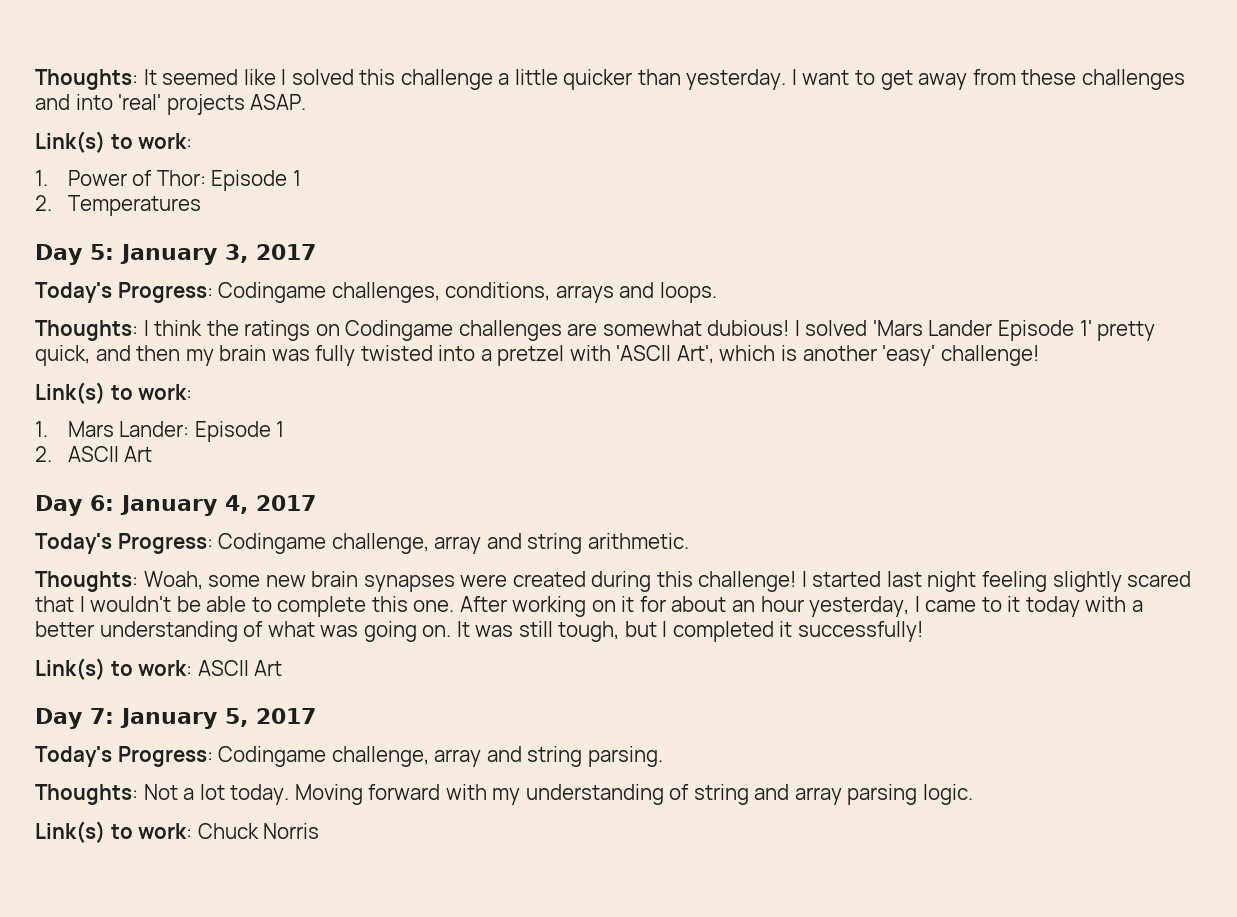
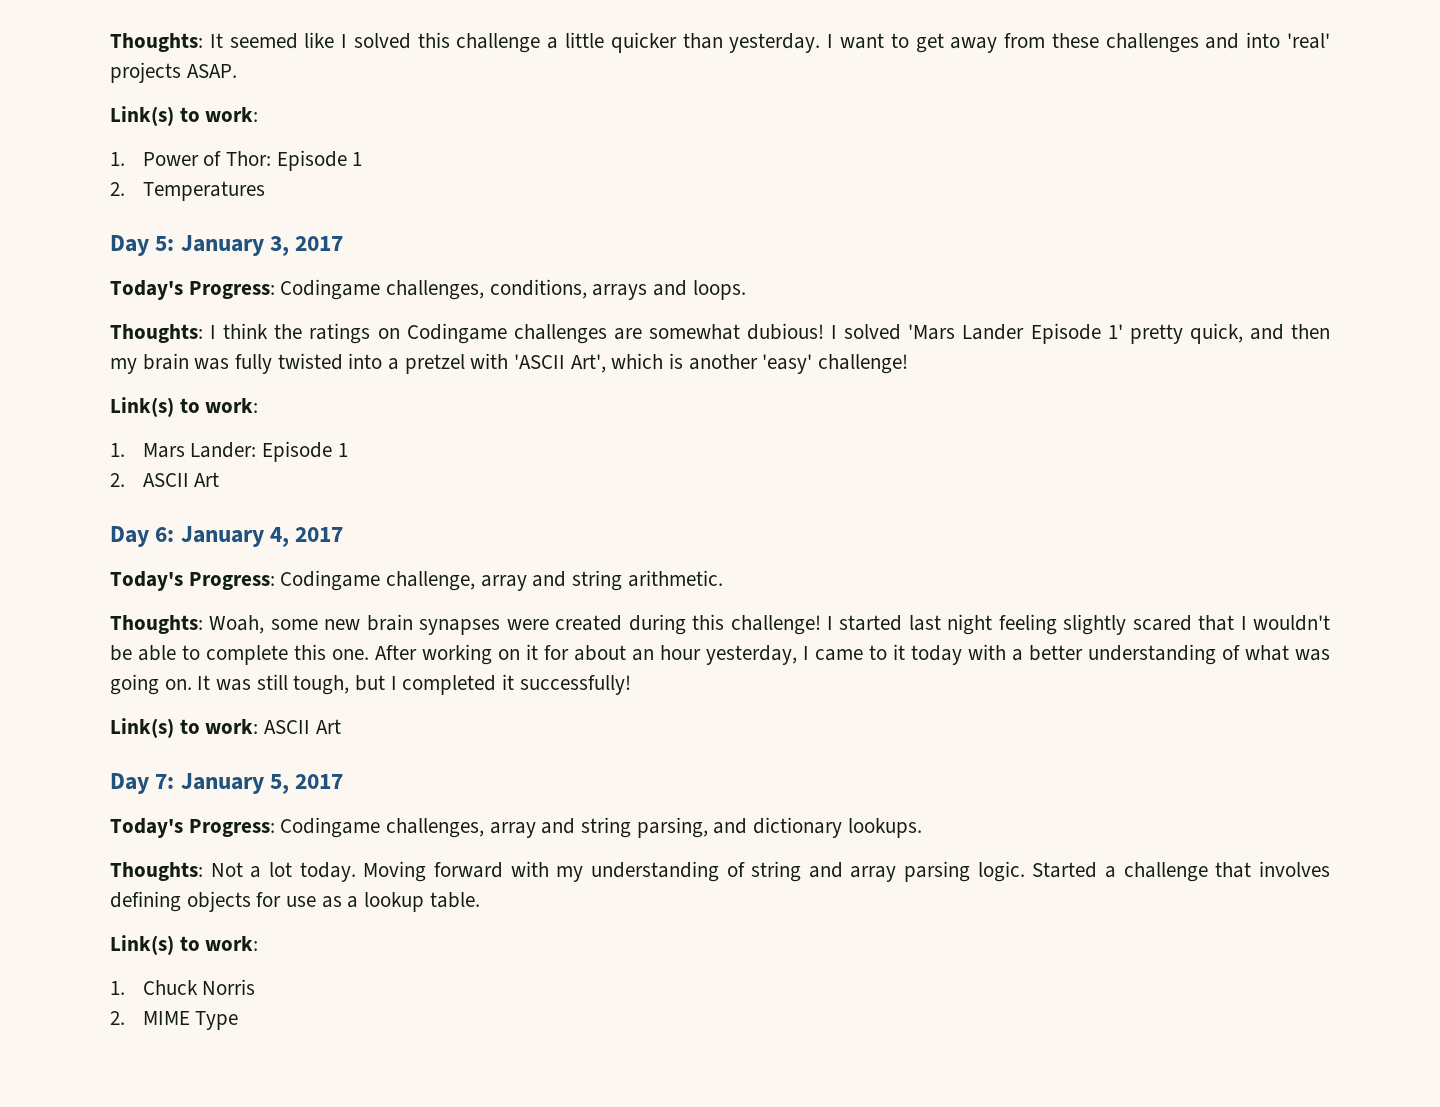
[331,746,663,767] challenge, array and string parsing. -> [386,817,922,838] challenges, array and string parsing, and dictionary lookups.
[35,821,193,843] // Link(s) to work: -> [1032,861,1330,882] [110,891,480,912] [110,935,259,955] [110,981,125,995] Started a challenge that involves defining objects for use as a lookup table. // Link(s) to work: // 1.
(320, 831) none -> [110,1011,239,1030] // 2. MIME Type

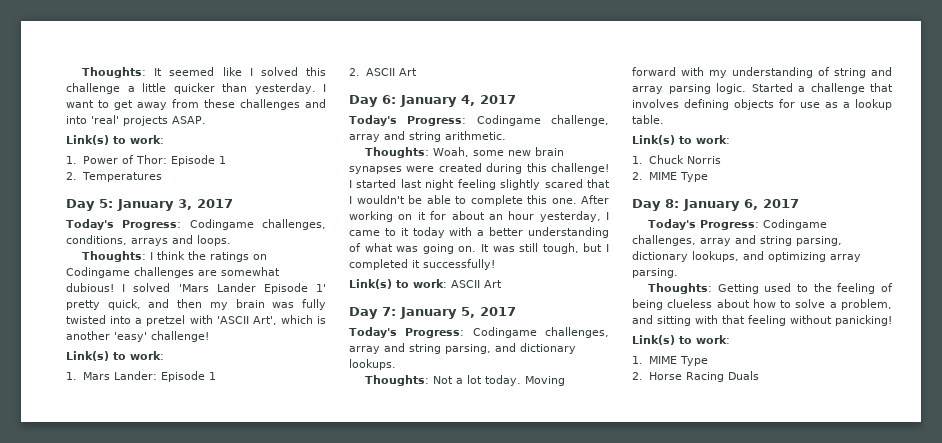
(239, 1020) none -> [632,199,799,211] [648,219,828,230] [632,235,842,246] [632,251,861,262] [632,268,678,278] [648,283,893,294] [632,299,892,310] [632,315,892,326] [632,335,730,345] [632,356,709,366] [632,371,759,382] // Day 8: January 6, 2017 // Today's Progress: Codingame challenges, array and string parsing, dictionary lookups, and optimizing array parsing. // Thoughts: Getting used to the feeling of being clueless about how to solve a problem, and sitting with that feeling without panicking! // Link(s) to work: // 1. MIME Type // 2. Horse Racing Duals

